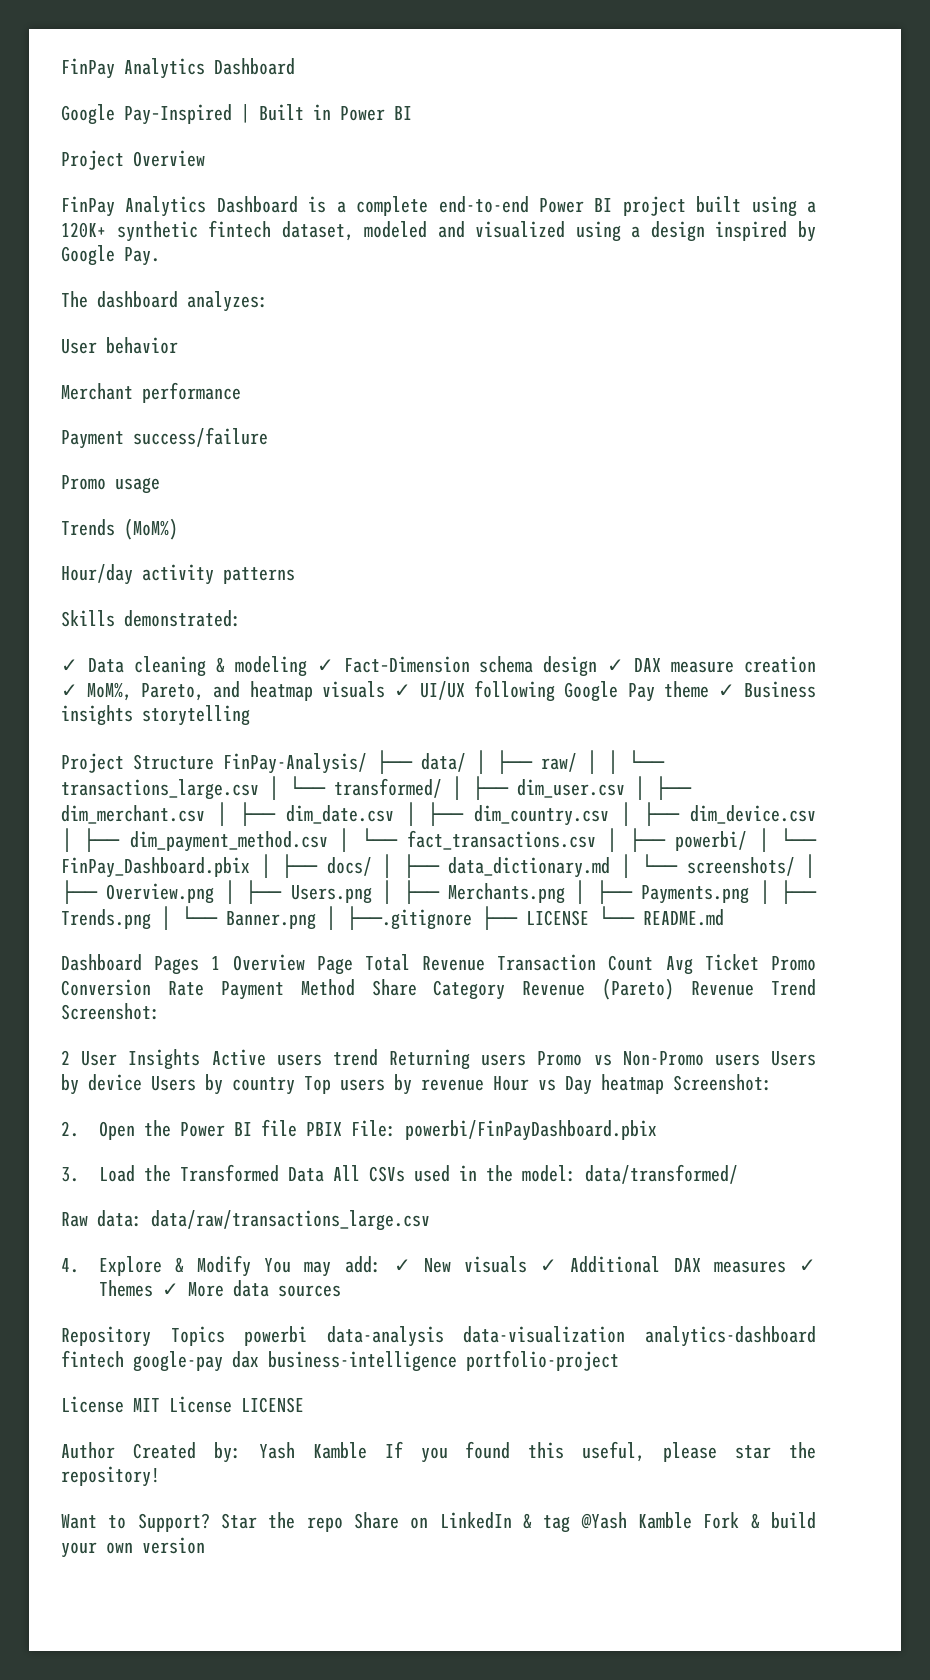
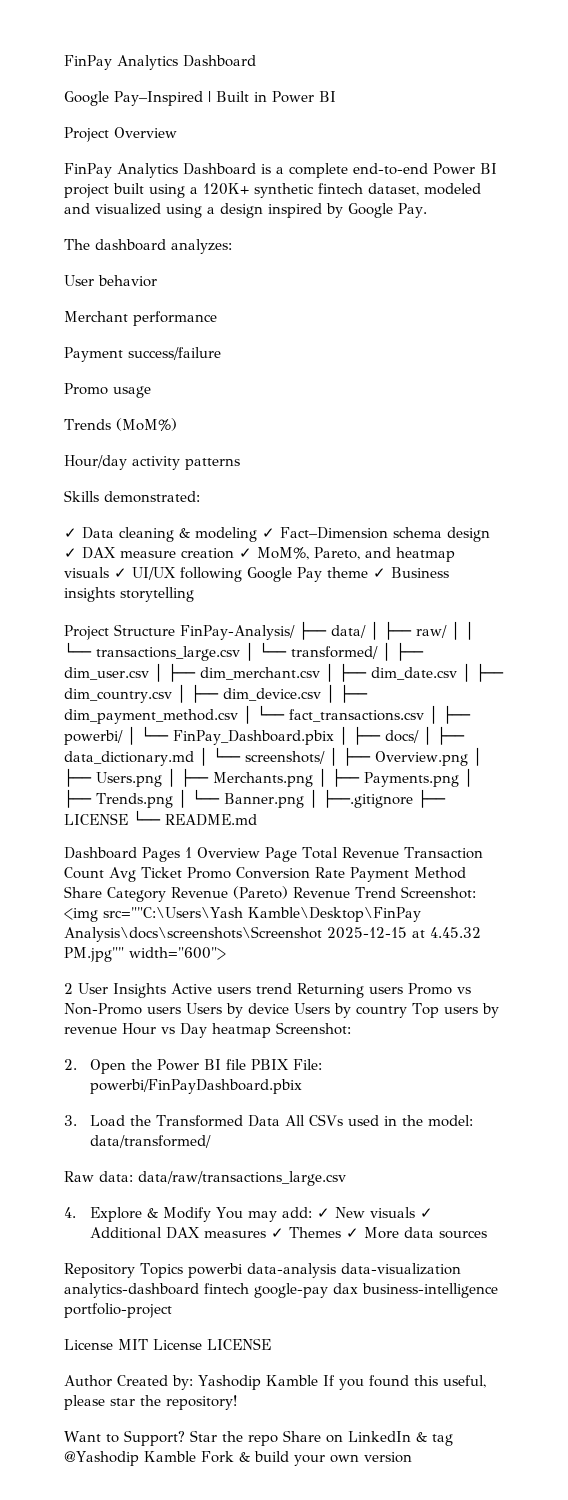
(160, 1011) none -> [64,907,421,922] [64,926,481,942] [64,947,226,962] <img src=""C:\Users\Yash Kamble\Desktop\FinPay Analysis\docs\screenshots\Screenshot 2025-12-15 at 4.45.32 PM.jpg"" width="600">
[258,1442,295,1459] Yash -> [198,1375,261,1390] Yashodip
[580,1512,627,1529] @Yash -> [64,1451,139,1466] @Yashodip

